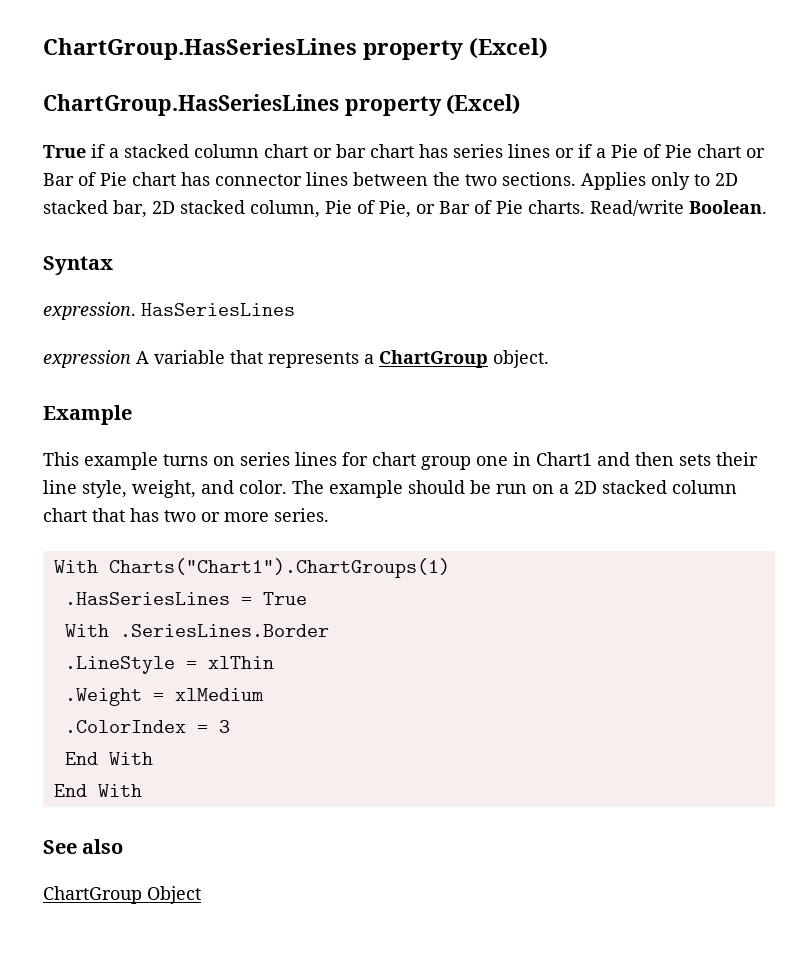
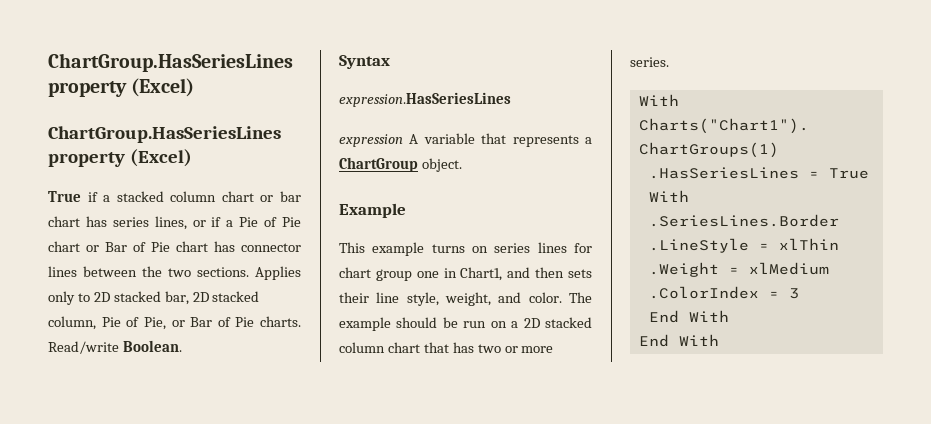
[508,144,550,158] lines -> [154,216,187,230] lines,
[43,302,295,320] expression. HasSeriesLines -> [339,92,511,107] expression.HasSeriesLines
[536,452,592,466] Chart1 -> [460,267,503,281] Chart1,
[43,839,124,854] [43,886,201,904] // See also // ChartGroup Object -> (719, 340) none

